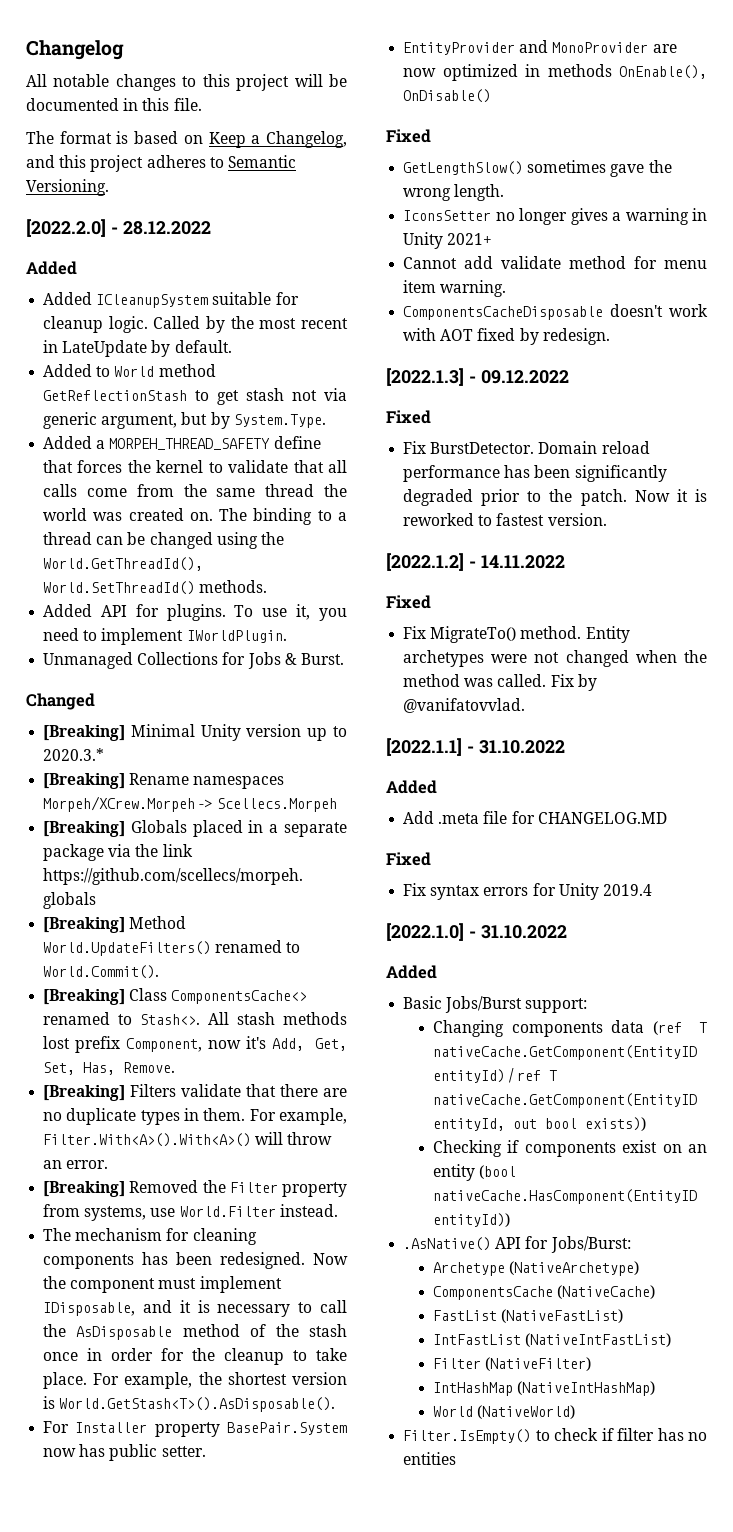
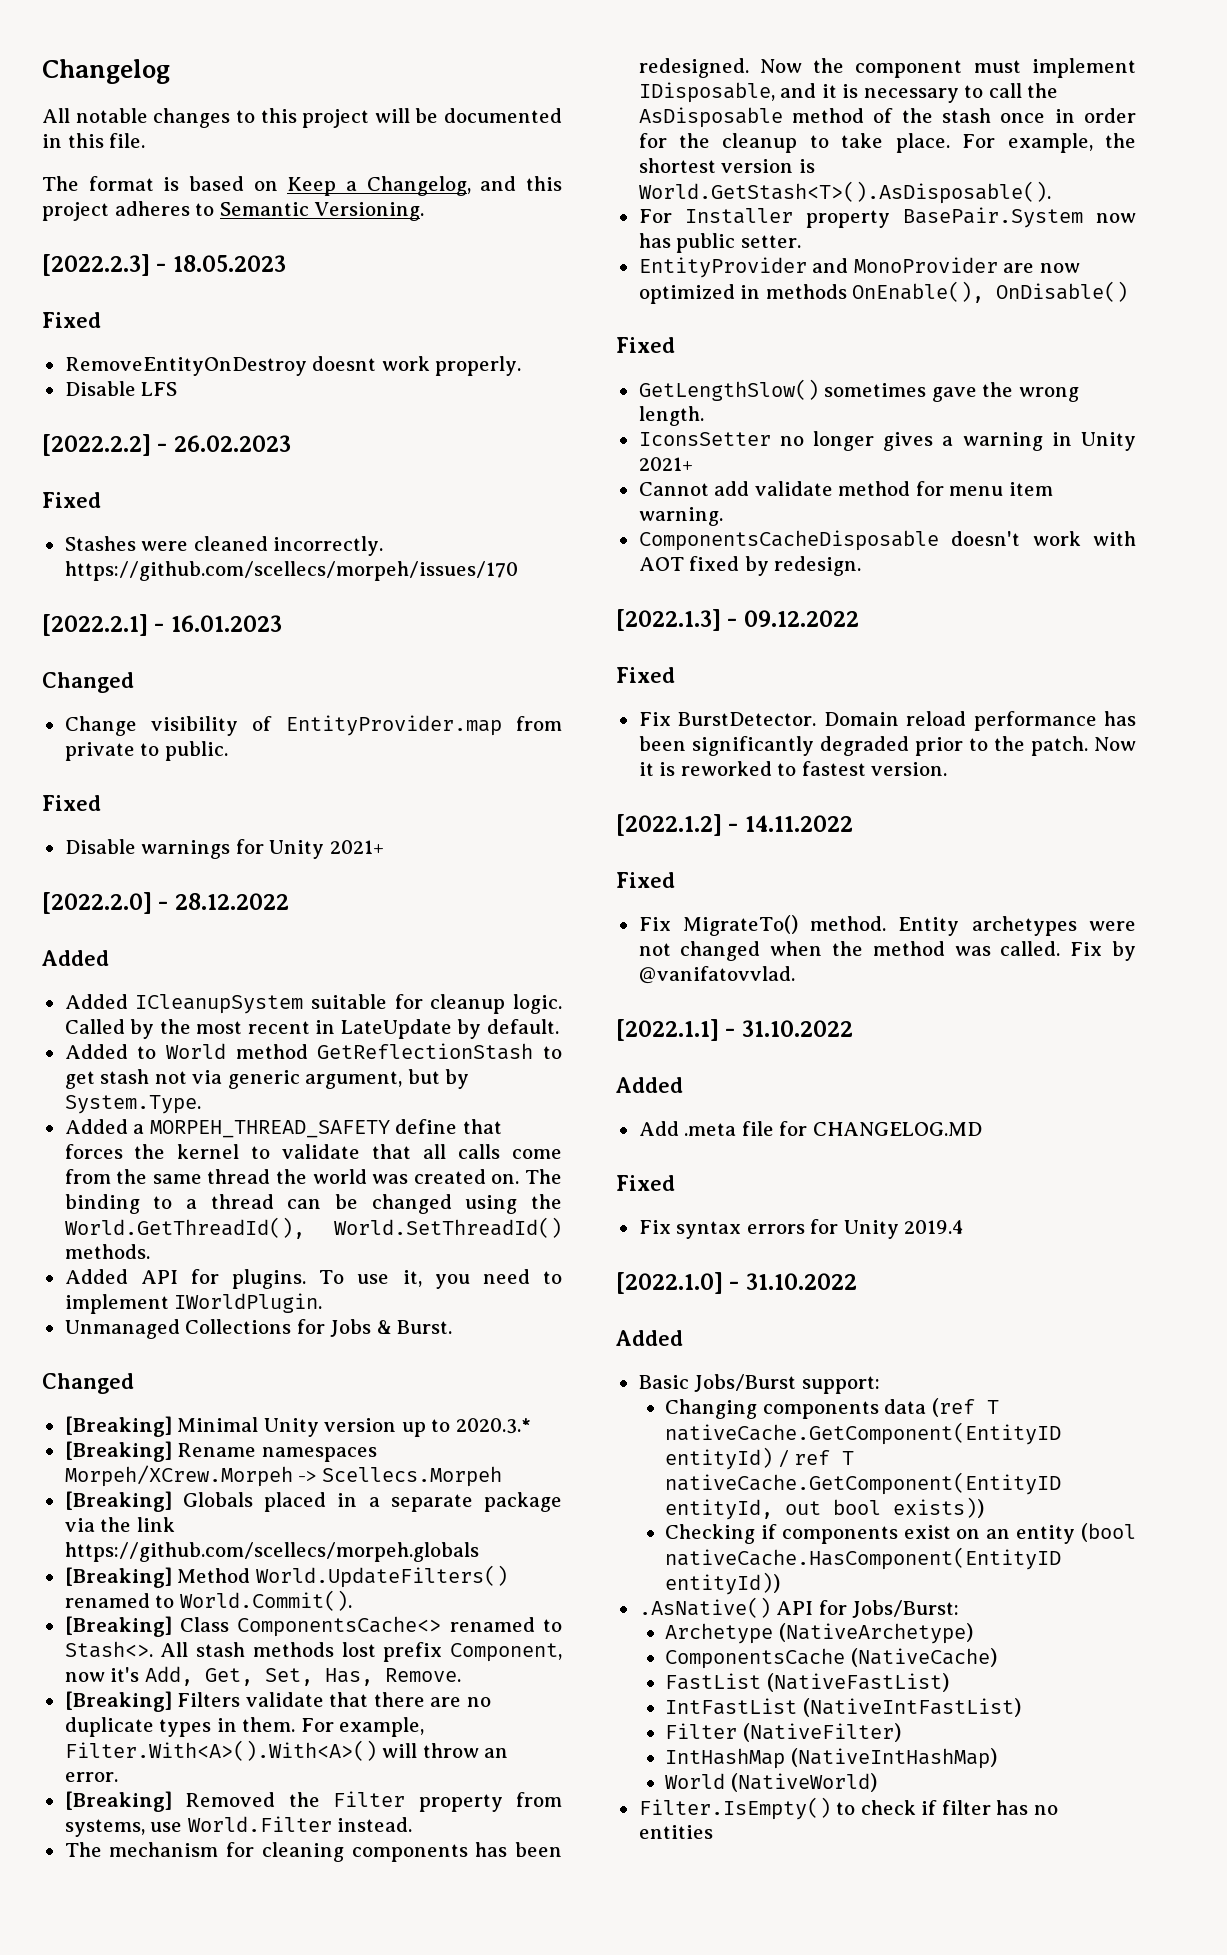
(109, 187) none -> [42,254,286,276] [42,312,101,328] [64,356,522,376] [64,381,178,396] [42,434,291,456] [42,492,101,508] [64,536,384,556] [64,561,518,581] [42,614,282,636] [42,672,134,693] [64,715,562,736] [64,741,228,761] [42,795,101,811] [64,839,384,859] // [2022.2.3] - 18.05.2023 // Fixed // RemoveEntityOnDestroy doesnt work properly. // Disable LFS // [2022.2.2] - 26.02.2023 // Fixed // Stashes were cleaned incorrectly. https://github.com/scellecs/morpeh/issues/170 // [2022.2.1] - 16.01.2023 // Changed // Change visibility of EntityProvider.map from private to public. // Fixed // Disable warnings for Unity 2021+

